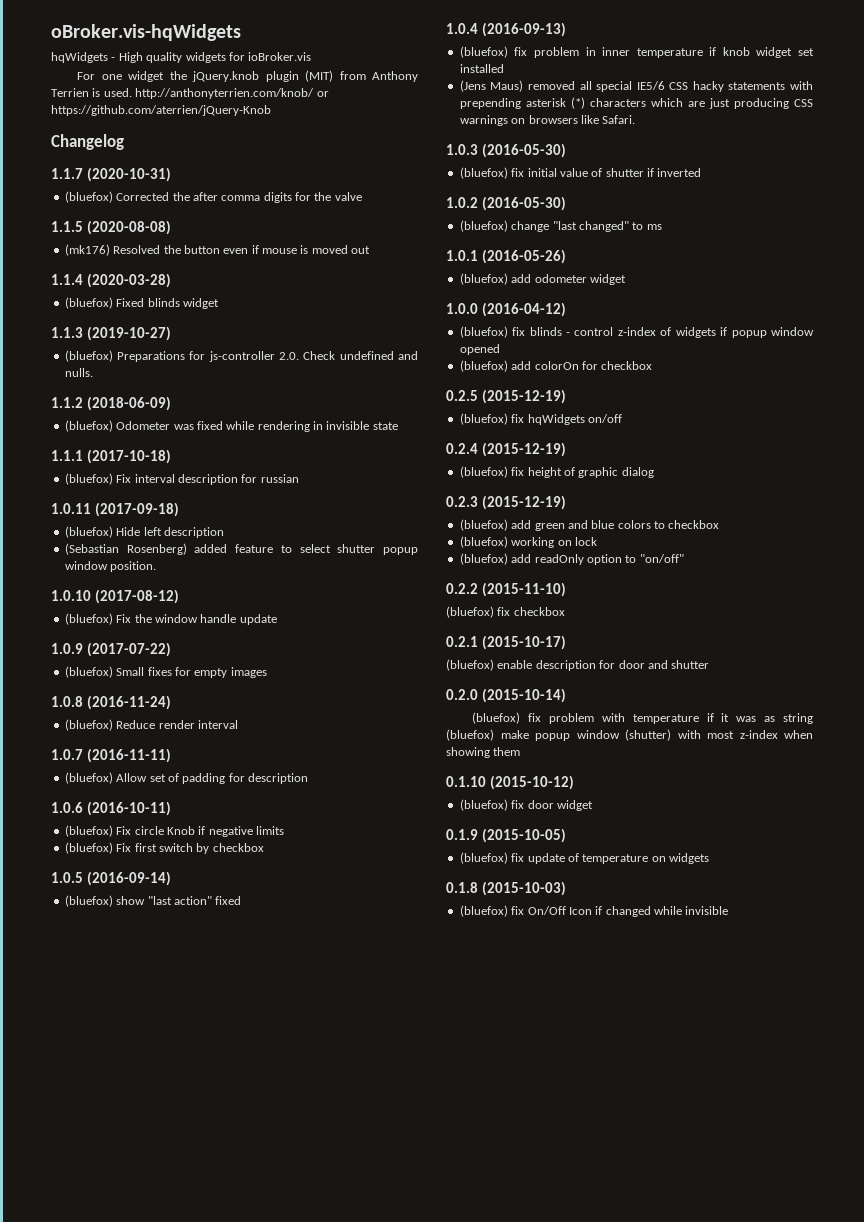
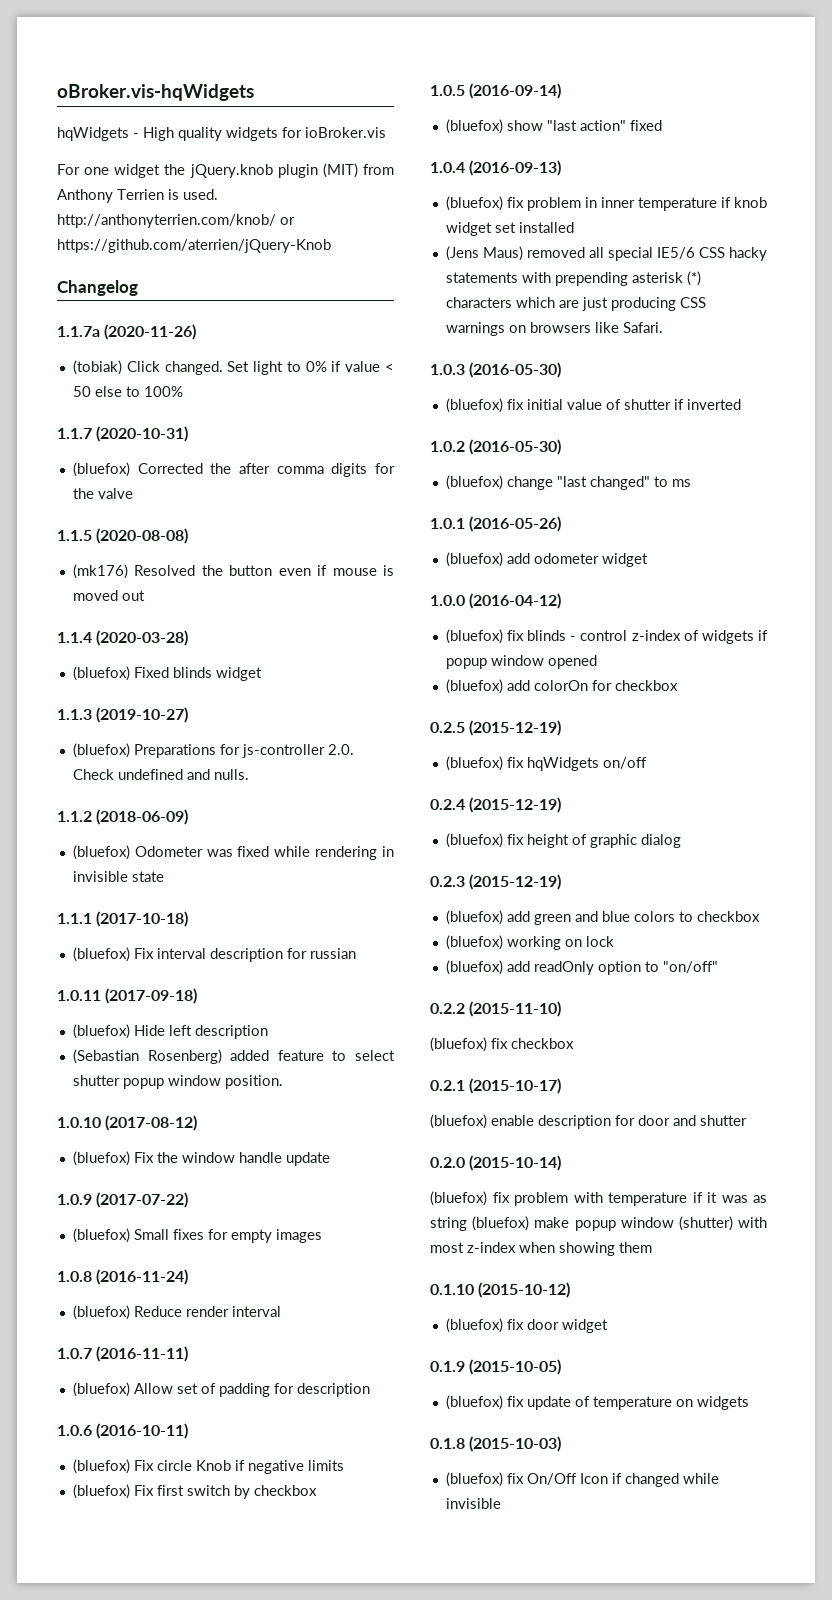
(124, 142) none -> [57,324,197,340] [72,360,395,375] [72,386,183,397] // 1.1.7a (2020-11-26) // (tobiak) Click changed. Set light to 0% if value < 50 else to 100%

